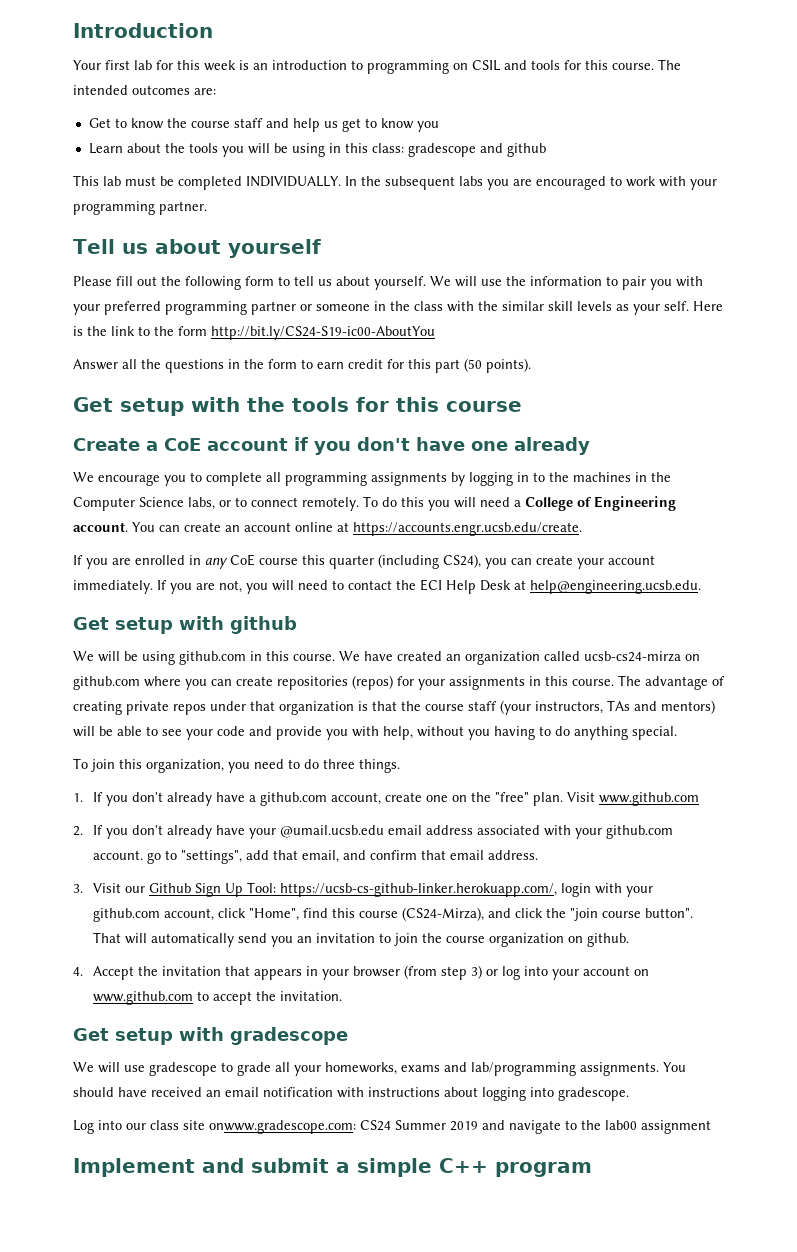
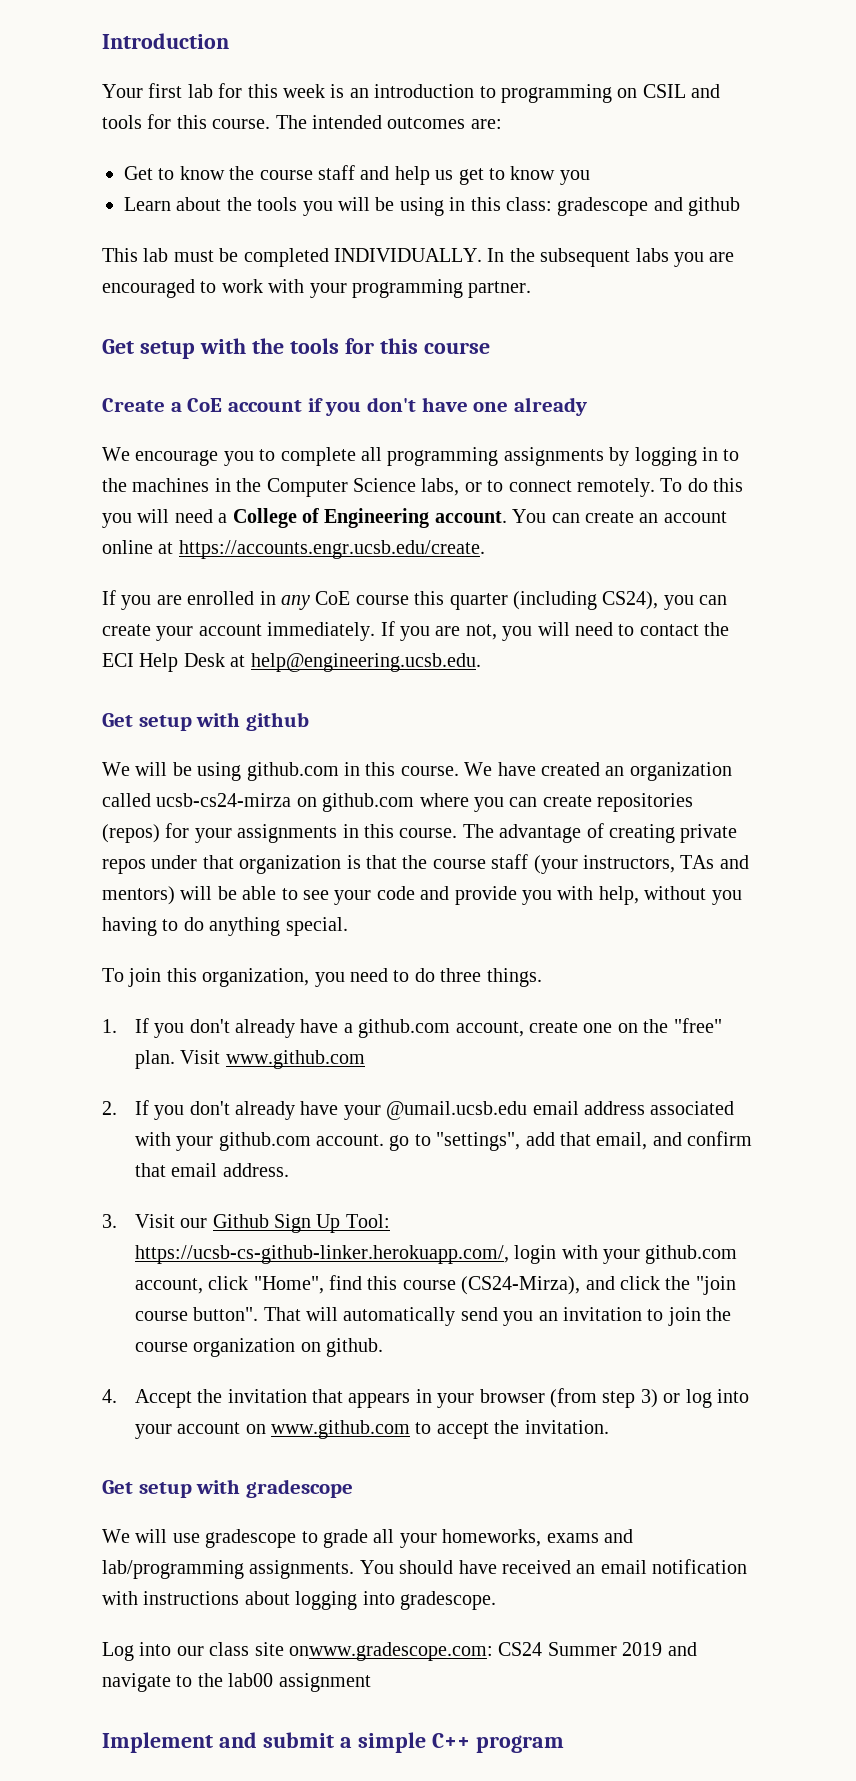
[73,239,321,258] [73,276,703,290] [73,301,723,315] [73,326,435,340] [73,358,531,373] // Tell us about yourself // Please fill out the following form to tell us about yourself. We will use the information to pair you with your preferred programming partner or someone in the class with the similar skill levels as your self. Here is the link to the form http://bit.ly/CS24-S19-ic00-AboutYou // Answer all the questions in the form to earn credit for this part (50 points). -> (532, 289) none

